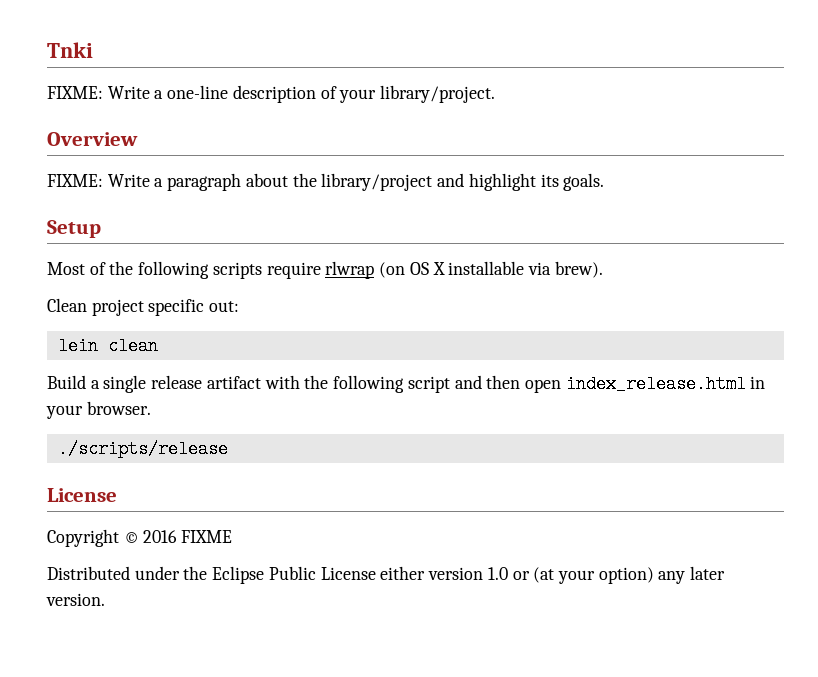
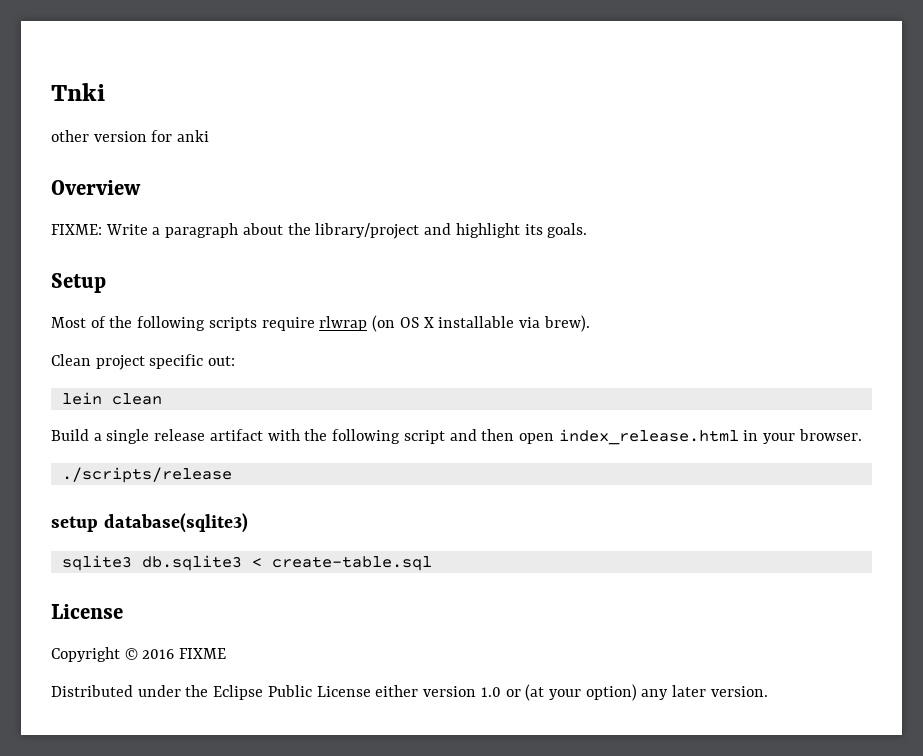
[47,85,496,103] FIXME: Write a one-line description of your library/project. -> [51,130,210,142] other version for anki
(228, 449) none -> [51,513,248,533] [61,555,432,571] // setup database(sqlite3) // sqlite3 db.sqlite3 < create-table.sql

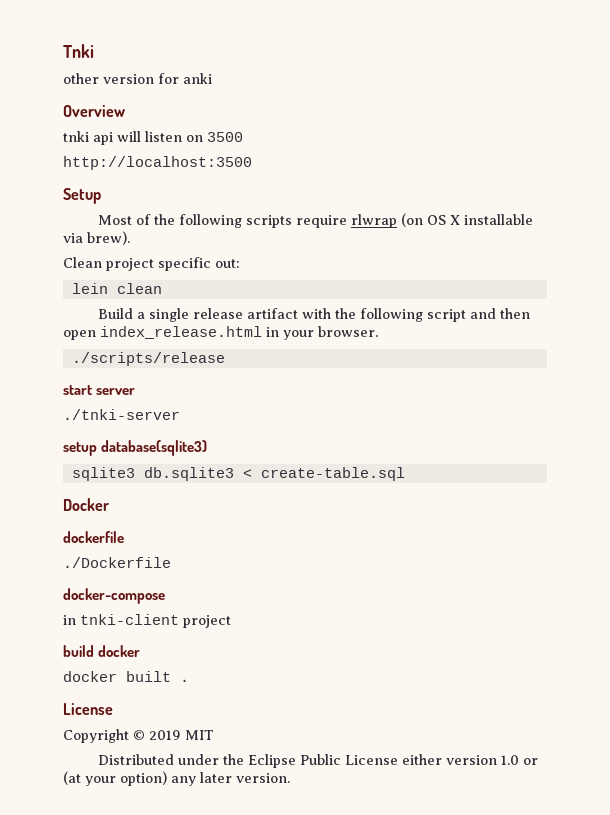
[51,223,588,239] FIXME: Write a paragraph about the library/project and highlight its goals. -> [63,131,243,145] [63,156,252,170] tnki api will listen on 3500 // http://localhost:3500
(232, 475) none -> [63,385,136,395] [63,409,180,420] // start server // ./tnki-server
(432, 563) none -> [63,498,109,511] [63,531,124,543] [63,557,171,568] [63,588,165,604] [63,614,231,628] [63,645,141,657] [63,671,189,682] // Docker // dockerfile // ./Dockerfile // docker-compose // in tnki-client project // build docker // docker built .
[142,648,227,659] 2016 FIXME -> [149,730,214,740] 2019 MIT

